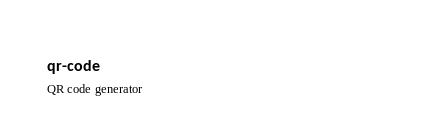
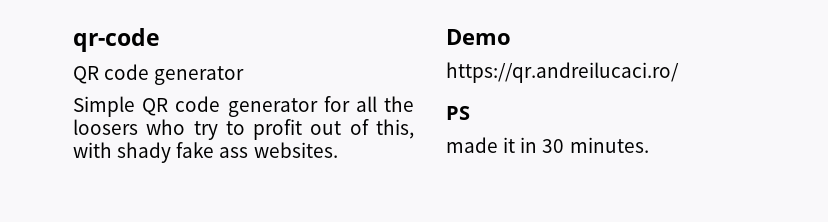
(143, 90) none -> [73,96,414,117] [73,119,414,140] [73,142,338,163] [446,29,511,45] [446,62,679,83] [446,106,470,120] [446,137,649,153] // Simple QR code generator for all the loosers who try to profit out of this, with shady fake ass websites. // Demo // https://qr.andreilucaci.ro/ // PS // made it in 30 minutes.

